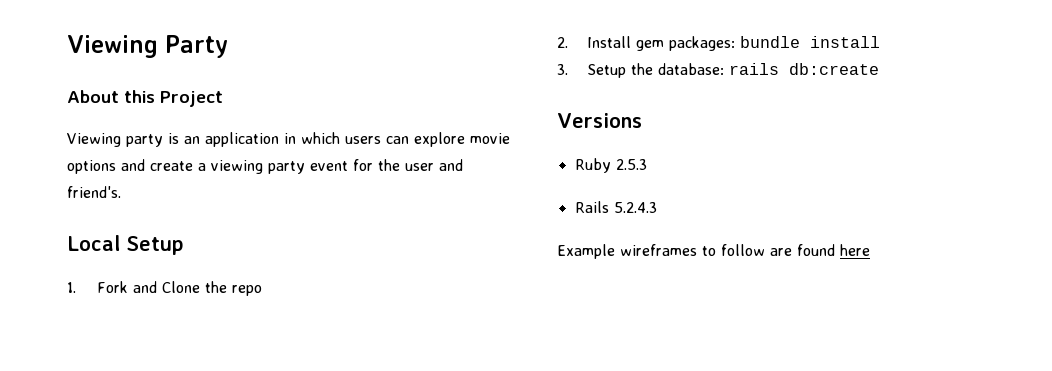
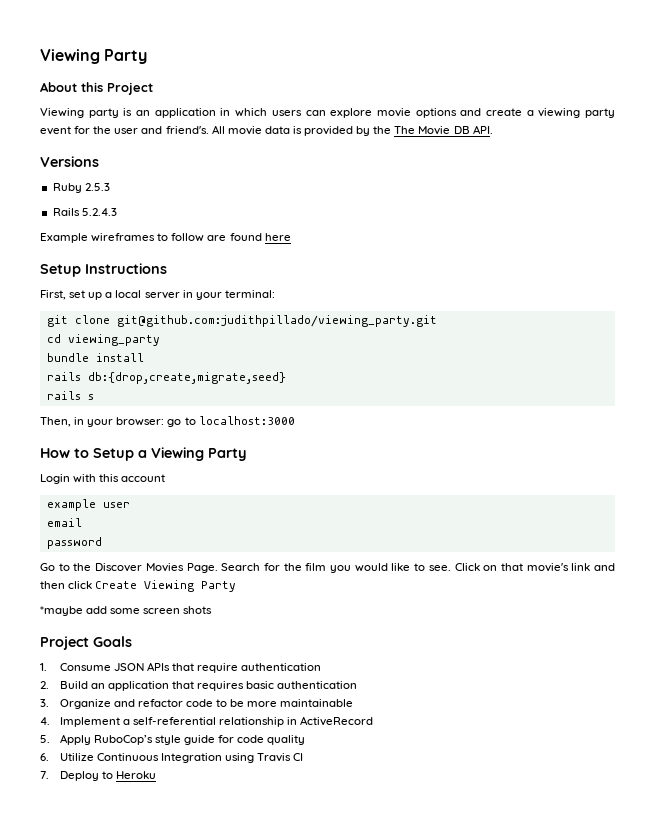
[67,235,184,255] [67,281,263,296] [557,36,881,51] [557,63,880,78] // Local Setup // 1. Fork and Clone the repo // 2. Install gem packages: bundle install // 3. Setup the database: rails db:create -> [211,125,493,136] All movie data is provided by the The Movie DB API.
(870, 250) none -> [40,263,167,277] [40,290,275,300] [46,315,437,327] [46,334,160,346] [46,353,144,362] [46,372,286,384] [46,391,94,400] [40,416,295,427] [40,447,247,461] [40,474,166,484] [46,499,130,511] [46,518,82,527] [46,537,102,549] [40,563,615,573] [40,580,237,592] [40,606,213,616] [40,636,132,650] [40,662,322,673] [40,681,358,691] [40,699,354,709] [40,716,374,727] [40,734,306,745] [40,753,304,763] [40,771,156,781] // Setup Instructions // First, set up a local server in your terminal: // git clone git@github.com:judithpillado/viewing_party.git // cd viewing_party // bundle install // rails db:{drop,create,migrate,seed} // rails s // Then, in your browser: go to localhost:3000 // How to Setup a Viewing Party // Login with this account // example user // email // password // Go to the Discover Movies Page. Search for the film you would like to see. Click on that movie's link and then click Create Viewing Party // *maybe add some screen shots // Project Goals // 1. Consume JSON APIs that require authentication // 2. Build an application that requires basic authentication // 3. Organize and refactor code to be more maintainable // 4. Implement a self-referential relationship in ActiveRecord // 5. Apply RuboCop’s style guide for code quality // 6. Utilize Continuous Integration using Travis CI // 7. Deploy to Heroku

